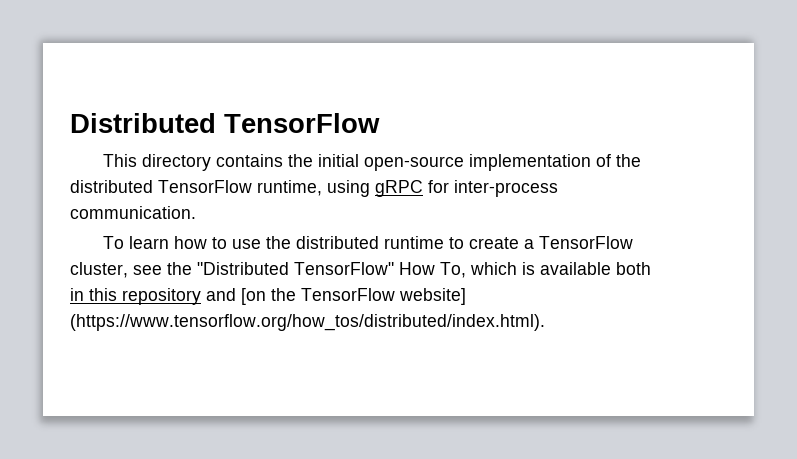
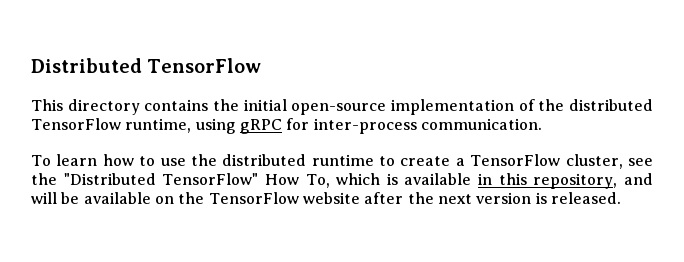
[616,262,651,275] both -> (472, 179) none
[122,288,466,305] [70,314,545,331] repository and [on the TensorFlow website] (https://www.tensorflow.org/how_tos/distributed/index.html). -> [533,173,653,189] [31,192,621,204] repository, and will be available on the TensorFlow website after the next version is released.

